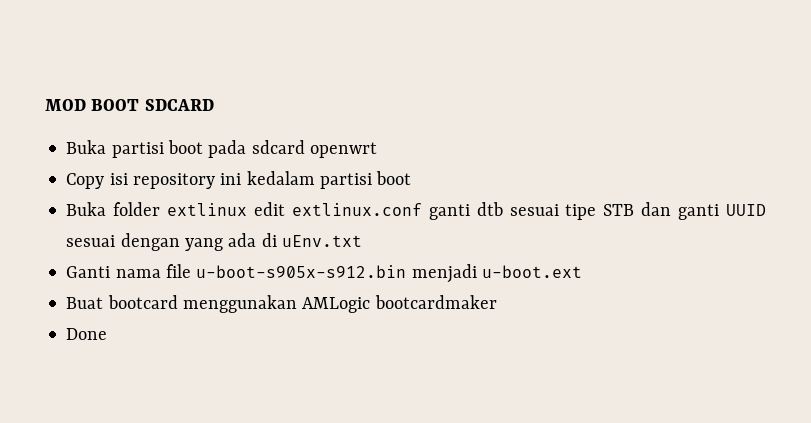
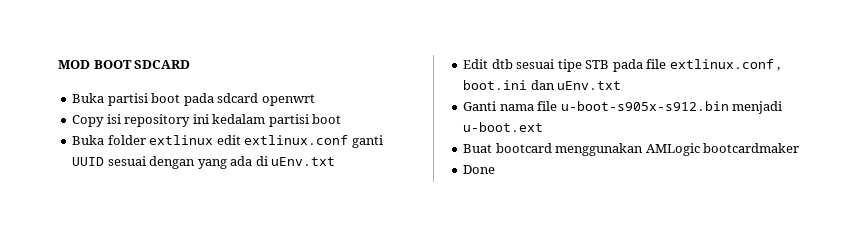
[476,202,720,220] dtb sesuai tipe STB dan ganti -> (383, 141) none
(362, 241) none -> [463,59,781,72] [463,80,622,90] // Edit dtb sesuai tipe STB pada file extlinux.conf , boot.ini dan uEnv.txt

